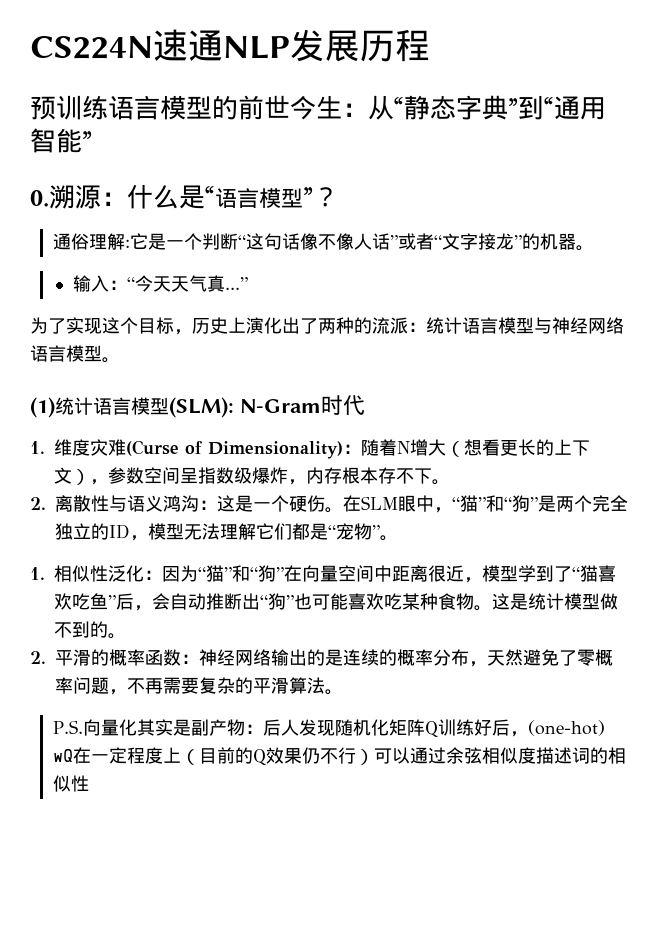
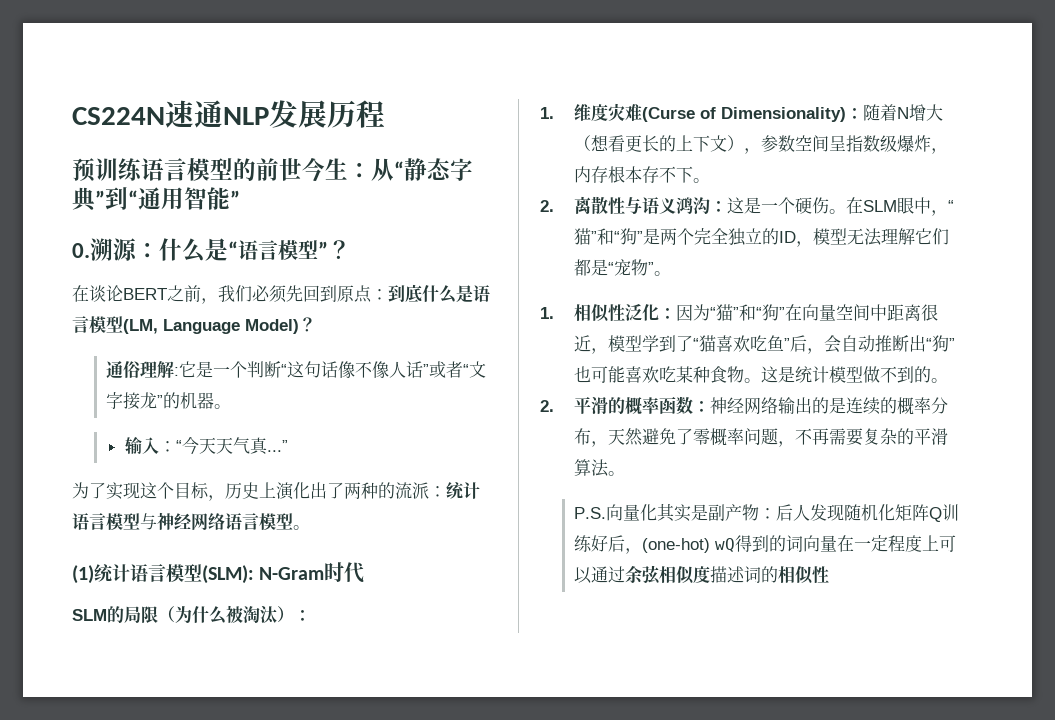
(339, 197) none -> [72,284,490,304] [72,316,316,334] // 在谈论BERT之前，我们必须先回到原点：到底什么是语言模型(LM, Language Model)？
(365, 405) none -> [72,605,311,624] // SLM的局限（为什么被淘汰）：
[72,747,374,766] 在一定程度上（目前的Q效果仍不行） -> [734,535,939,552] 得到的词向量在一定程度上

